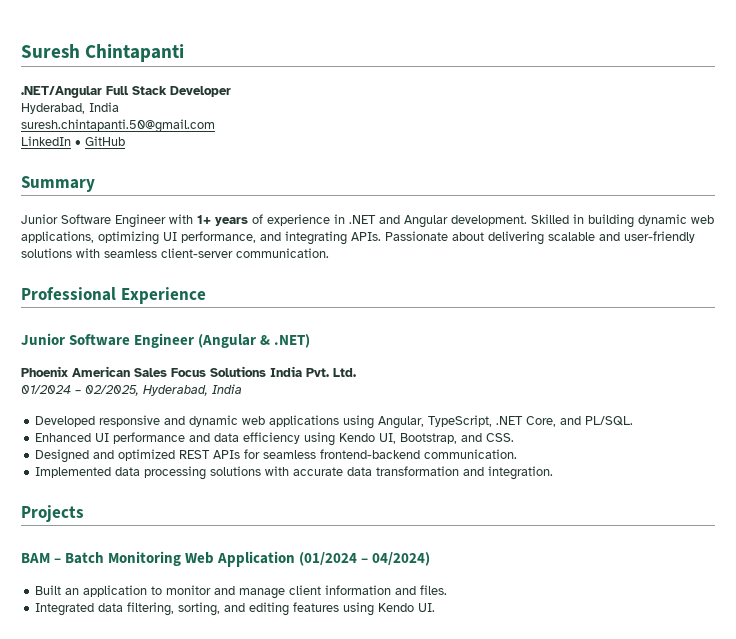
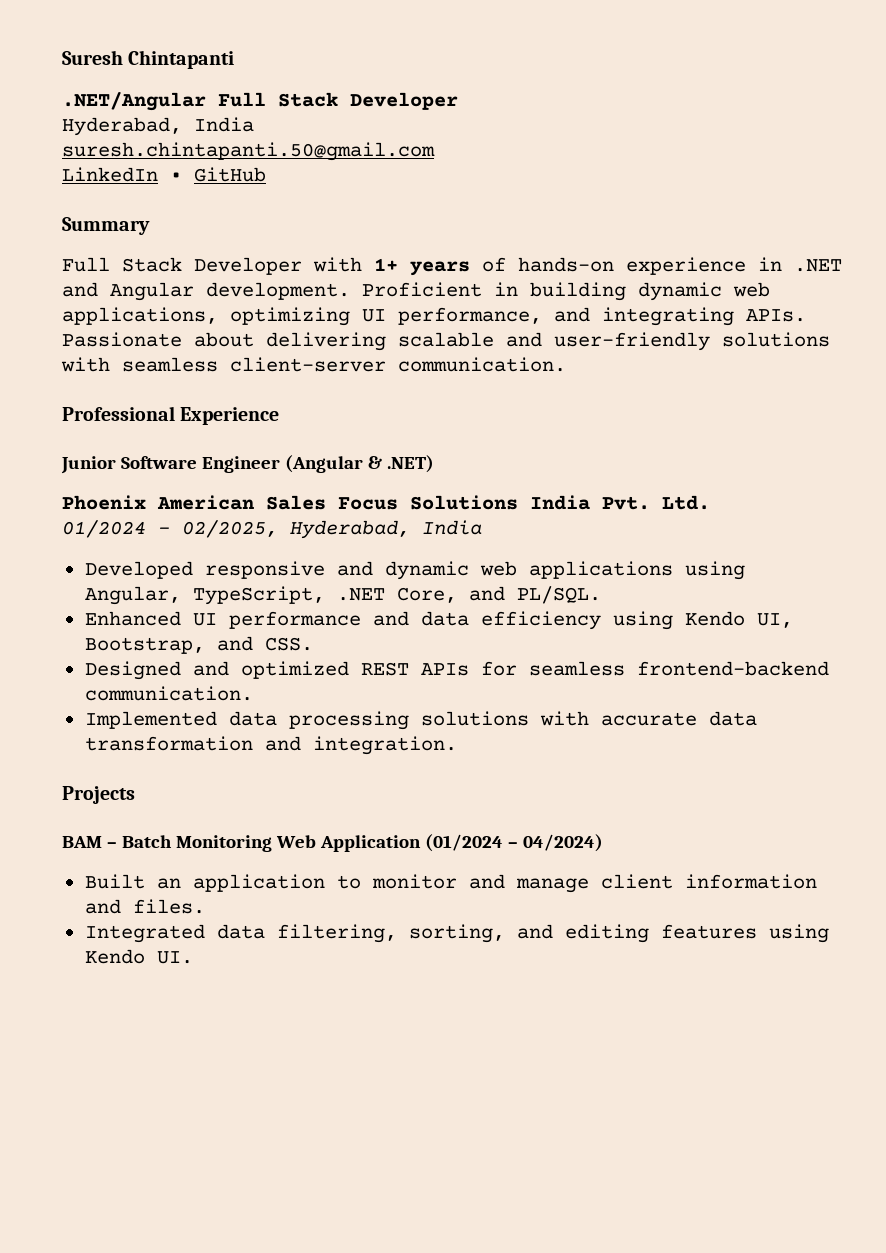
[21,214,166,228] Junior Software Engineer -> [62,257,302,275] Full Stack Developer
(263, 219) none -> [518,257,614,272] hands-on
[531,214,569,224] Skilled -> [362,282,482,297] Proficient

